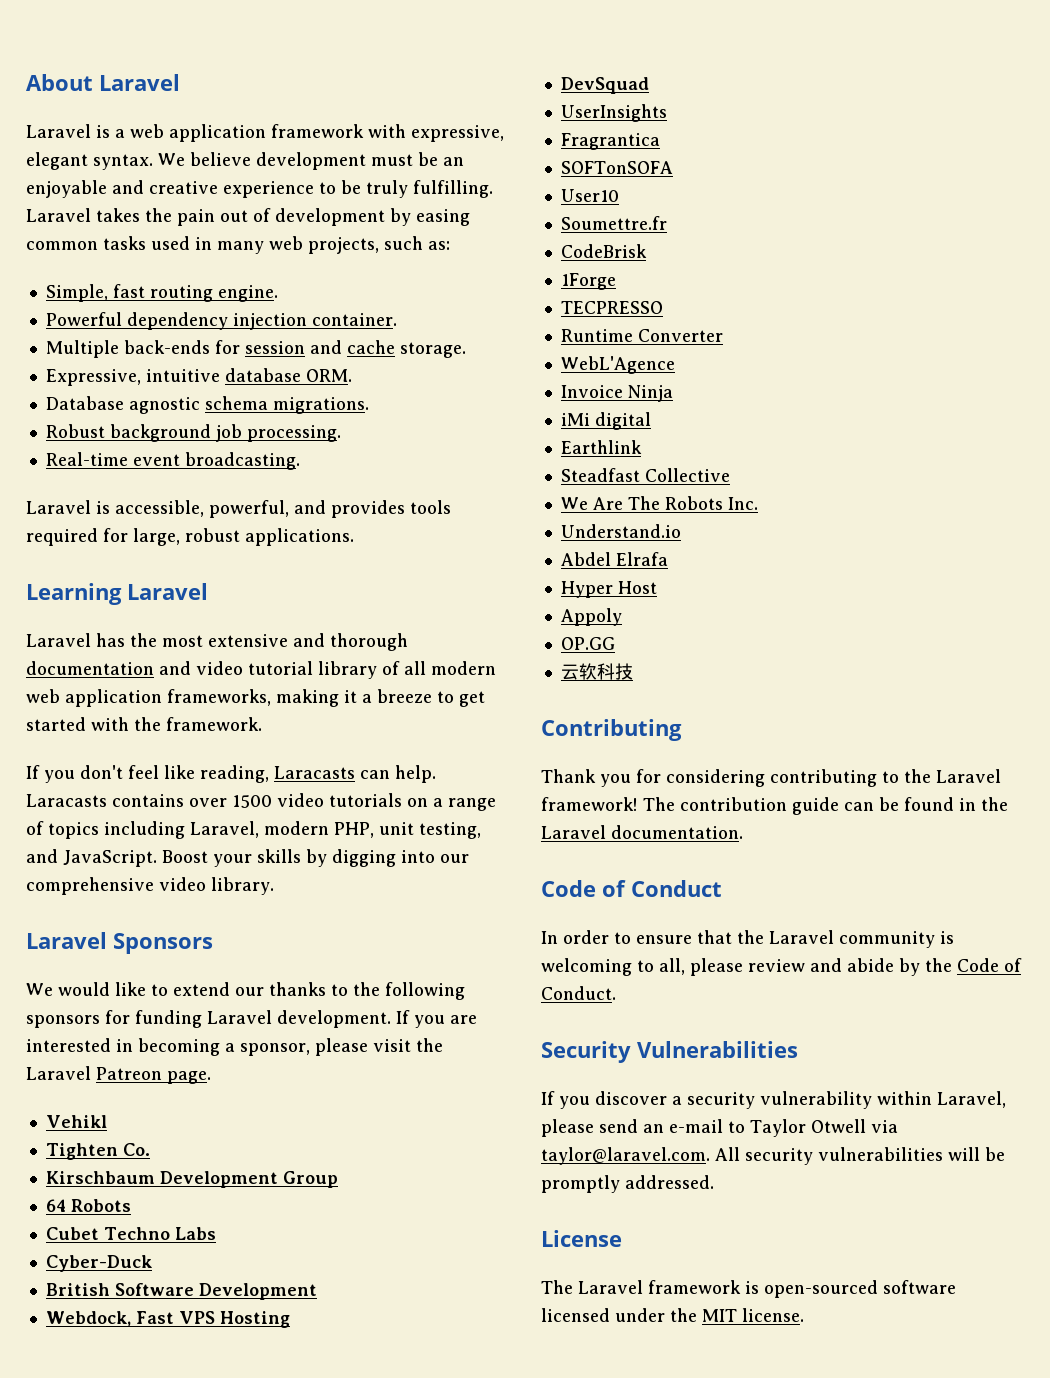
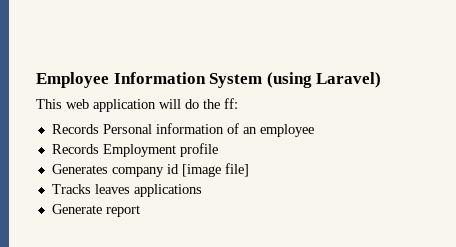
[26,74,180,91] [26,124,504,142] [26,152,464,170] [26,180,493,198] [26,208,470,226] [26,236,450,254] [45,284,278,302] [45,312,397,330] [45,340,466,358] [45,368,352,386] [45,396,369,414] [45,424,341,442] [45,452,300,470] [26,500,451,518] [26,528,354,546] [26,583,208,605] [26,633,408,651] [26,661,496,679] [26,689,485,707] [26,717,262,731] [26,765,436,783] [26,793,496,811] [26,821,481,839] [26,849,469,867] [26,877,274,895] [26,932,213,954] [26,982,465,1000] [26,1010,477,1028] [26,1038,443,1056] [26,1066,211,1084] [45,1115,107,1128] [45,1143,150,1160] [45,1171,338,1188] [45,1199,131,1212] [45,1227,216,1240] [45,1255,152,1272] [45,1283,317,1300] [45,1311,290,1328] [560,77,649,94] [560,104,667,122] [560,133,660,150] [560,161,673,174] [560,189,619,202] [560,216,667,230] [560,244,647,258] [560,273,616,290] [560,301,663,314] [560,329,723,342] [560,356,675,374] [560,385,673,402] [560,412,651,430] [560,440,642,454] [560,468,730,482] [560,496,758,510] [560,524,681,538] [560,552,668,566] [560,581,657,598] [560,608,622,626] [560,637,615,650] [560,663,633,680] [541,719,682,741] [541,769,1001,787] [541,797,1008,815] [541,825,743,839] [541,880,722,897] [541,930,954,948] [541,958,1022,976] [541,986,616,1000] [541,1041,798,1063] [541,1091,1006,1109] [541,1119,898,1137] [541,1147,1005,1165] [541,1175,714,1193] [541,1230,622,1247] [541,1280,956,1298] [541,1308,804,1322] About Laravel // Laravel is a web application framework with expressive, elegant syntax. We believe development must be an enjoyable and creative experience to be truly fulfilling. Laravel takes the pain out of development by easing common tasks used in many web projects, such as: // Simple, fast routing engine. // Powerful dependency injection container. // Multiple back-ends for session and cache storage. // Expressive, intuitive database ORM. // Database agnostic schema migrations. // Robust background job processing. // Real-time event broadcasting. // Laravel is accessible, powerful, and provides tools required for large, robust applications. // Learning Laravel // Laravel has the most extensive and thorough documentation and video tutorial library of all modern web application frameworks, making it a breeze to get started with the framework. // If you don't feel like reading, Laracasts can help. Laracasts contains over 1500 video tutorials on a range of topics including Laravel, modern PHP, unit testing, and JavaScript. Boost your skills by digging into our comprehensive video library. // Laravel Sponsors // We would like to extend our thanks to the following sponsors for funding Laravel development. If you are interested in becoming a sponsor, please visit the Laravel Patreon page. // Vehikl // Tighten Co. // Kirschbaum Development Group // 64 Robots // Cubet Techno Labs // Cyber-Duck // British Software Development // Webdock, Fast VPS Hosting // DevSquad // UserInsights // Fragrantica // SOFTonSOFA // User10 // Soumettre.fr // CodeBrisk // 1Forge // TECPRESSO // Runtime Converter // WebL'Agence // Invoice Ninja // iMi digital // Earthlink // Steadfast Collective // We Are The Robots Inc. // Understand.io // Abdel Elrafa // Hyper Host // Appoly // OP.GG // 云软科技 // Contributing // Thank you for considering contributing to the Laravel framework! The contribution guide can be found in the Laravel documentation. // Code of Conduct // In order to ensure that the Laravel community is welcoming to all, please review and abide by the Code of Conduct. // Security Vulnerabilities // If you discover a security vulnerability within Laravel, please send an e-mail to Taylor Otwell via taylor@laravel.com. All security vulnerabilities will be promptly addressed. // License // The Laravel framework is open-sourced software licensed under the MIT license. -> [36,72,382,88] [36,98,238,112] [51,123,314,137] [51,143,218,157] [51,163,249,177] [51,184,202,197] [51,204,140,217] Employee Information System (using Laravel) // This web application will do the ff: // Records Personal information of an employee // Records Employment profile // Generates company id [image file] // Tracks leaves applications // Generate report

